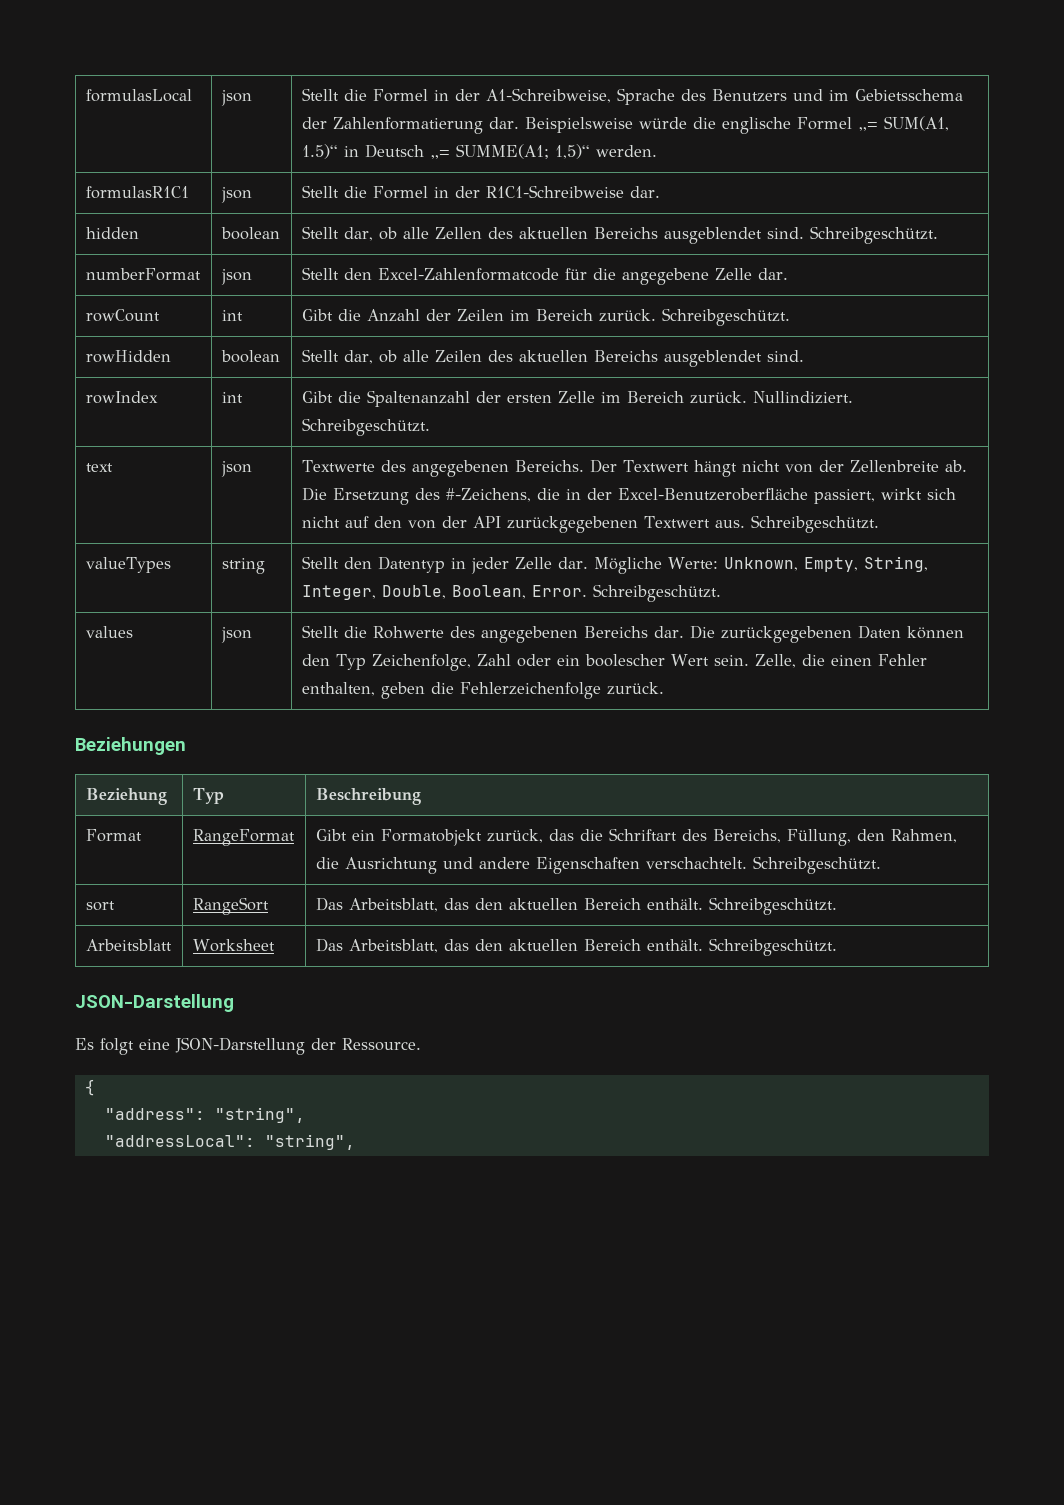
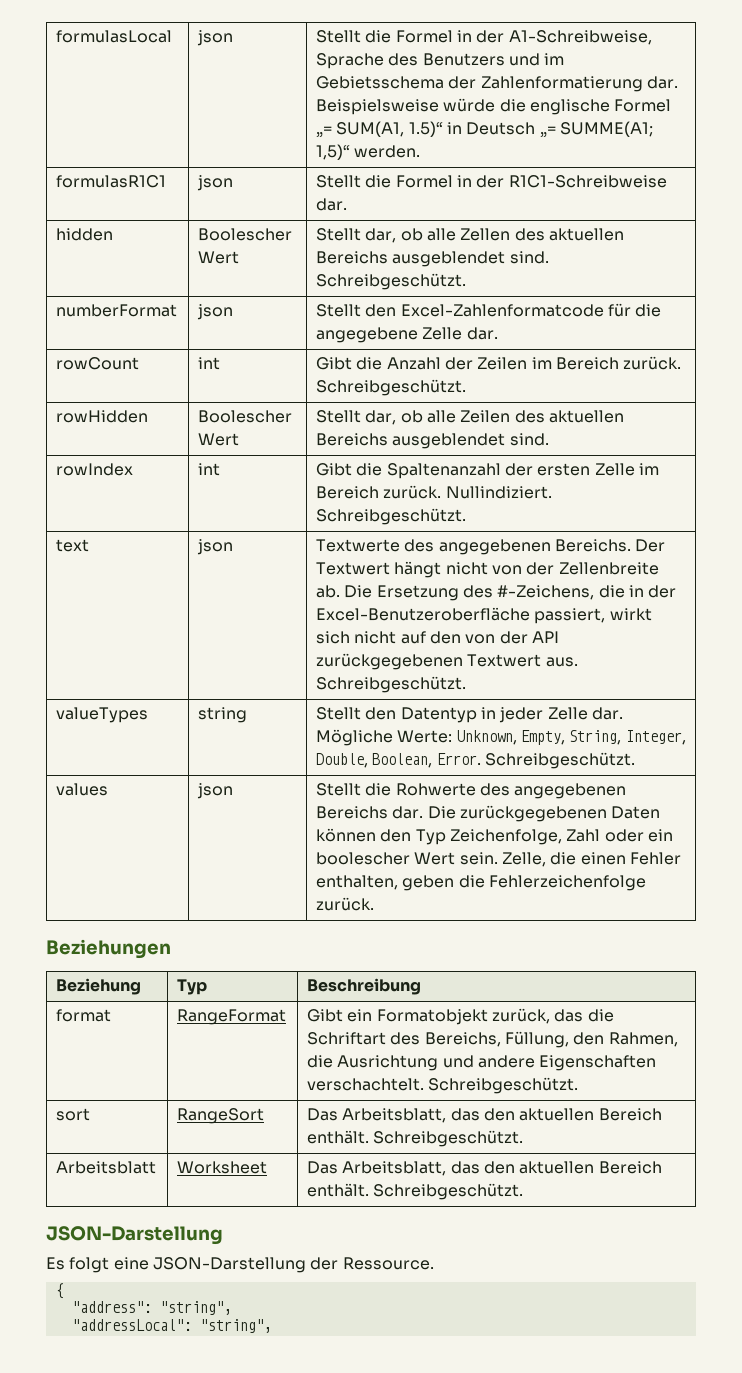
[220,227,280,240] boolean -> [198,228,293,241] [198,251,240,264] Boolescher Wert
[220,350,280,363] boolean -> [198,410,293,423] [198,433,240,446] Boolescher Wert
[85,829,142,842] Format -> [56,1009,112,1022] format

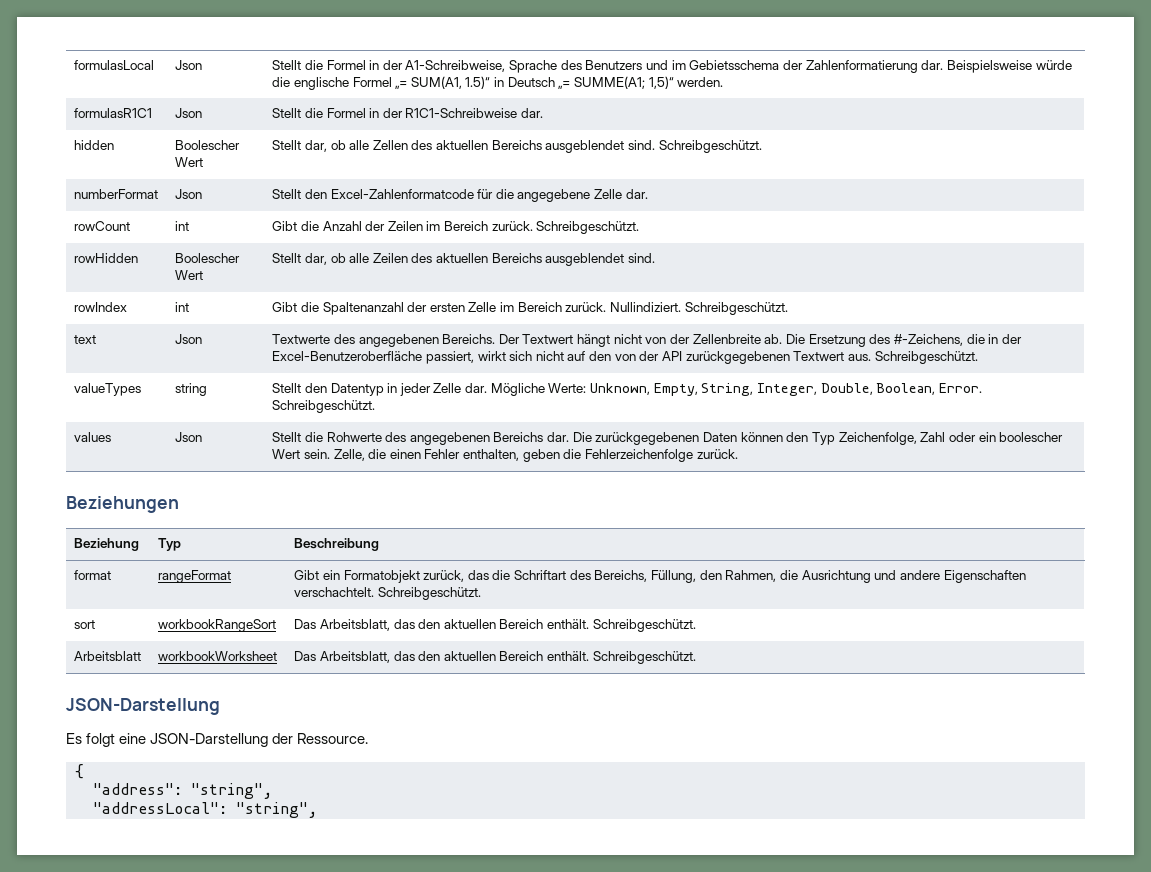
[197,30,234,46] json -> [175,60,203,70] Json
[197,175,234,191] json -> [175,108,203,118] Json
[197,304,234,320] json -> [175,189,203,199] Json
[197,539,234,555] json -> [175,334,203,344] Json
[197,783,234,799] json -> [175,432,203,442] Json
[177,1009,287,1025] RangeFormat -> [158,570,232,583] rangeFormat
[177,1108,265,1124] RangeSort -> [158,619,277,632] workbookRangeSort
[177,1161,268,1174] Worksheet -> [158,651,278,661] workbookWorksheet

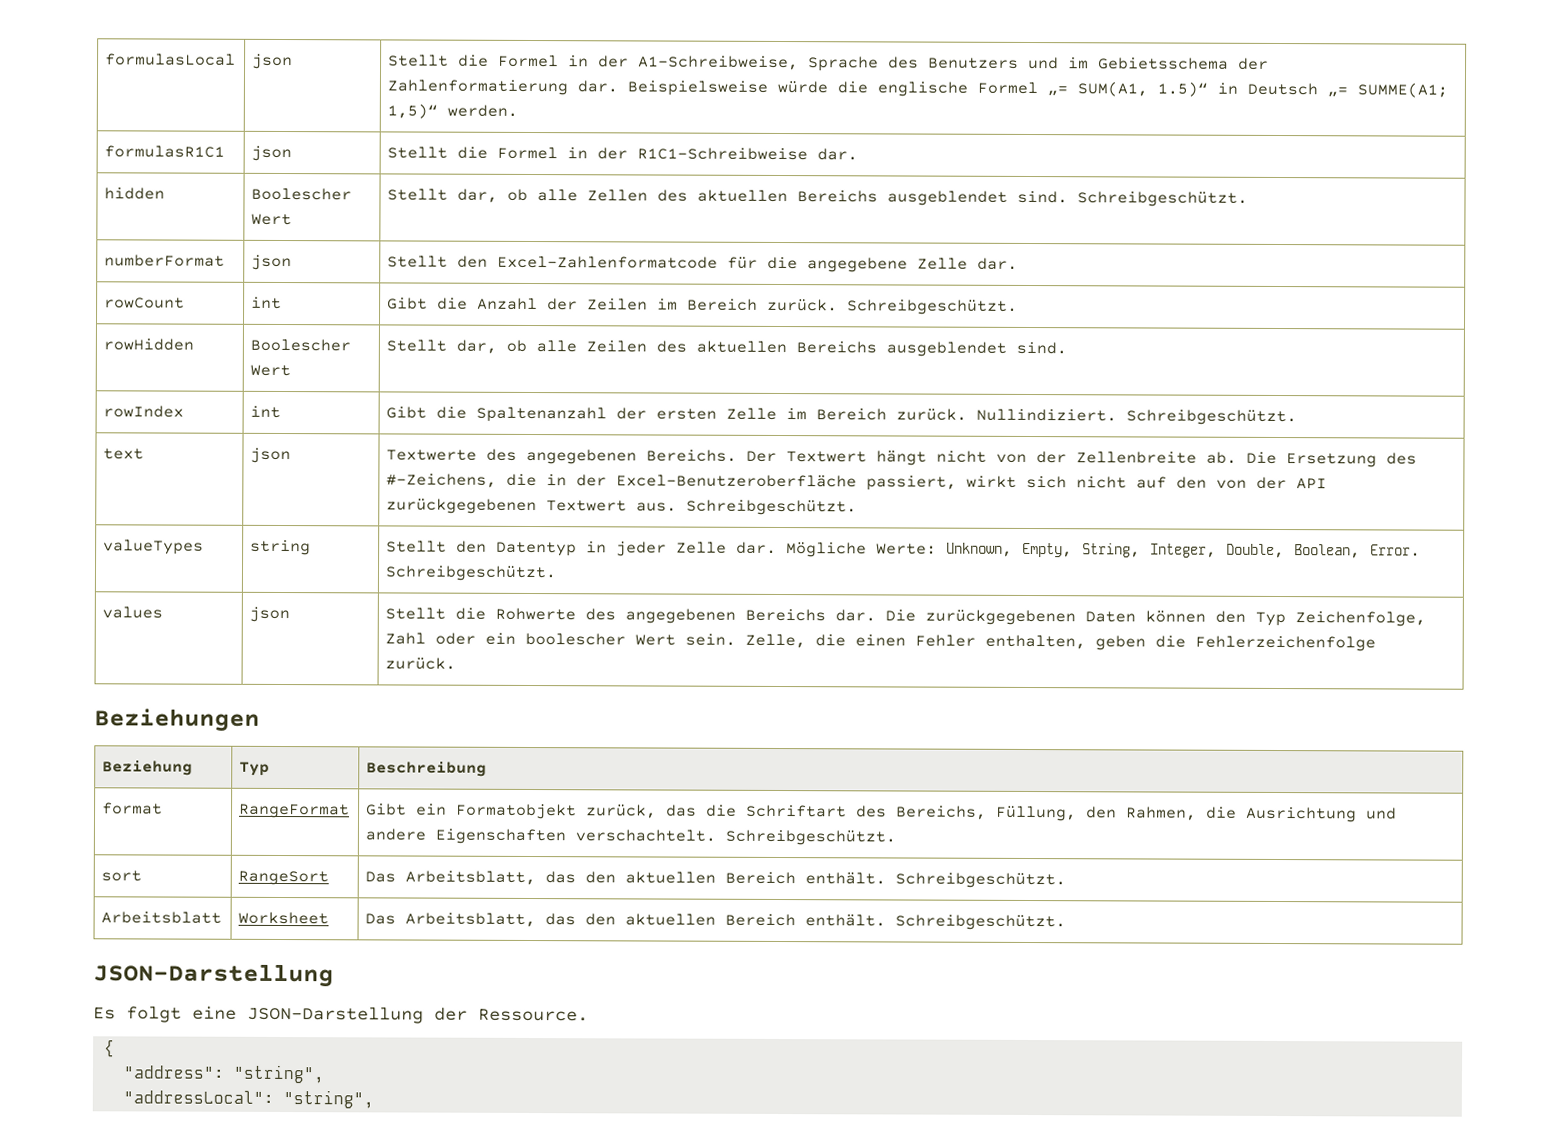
[175,60,203,70] Json -> [252,53,294,70] json
[175,108,203,118] Json -> [251,145,293,162] json
[175,189,203,199] Json -> [251,254,293,271] json
[175,334,203,344] Json -> [250,447,292,464] json
[175,432,203,442] Json -> [249,606,291,623] json
[158,570,232,583] rangeFormat -> [239,803,351,819] RangeFormat
[158,619,277,632] workbookRangeSort -> [238,870,330,886] RangeSort
[158,651,278,661] workbookWorksheet -> [238,911,330,925] Worksheet

